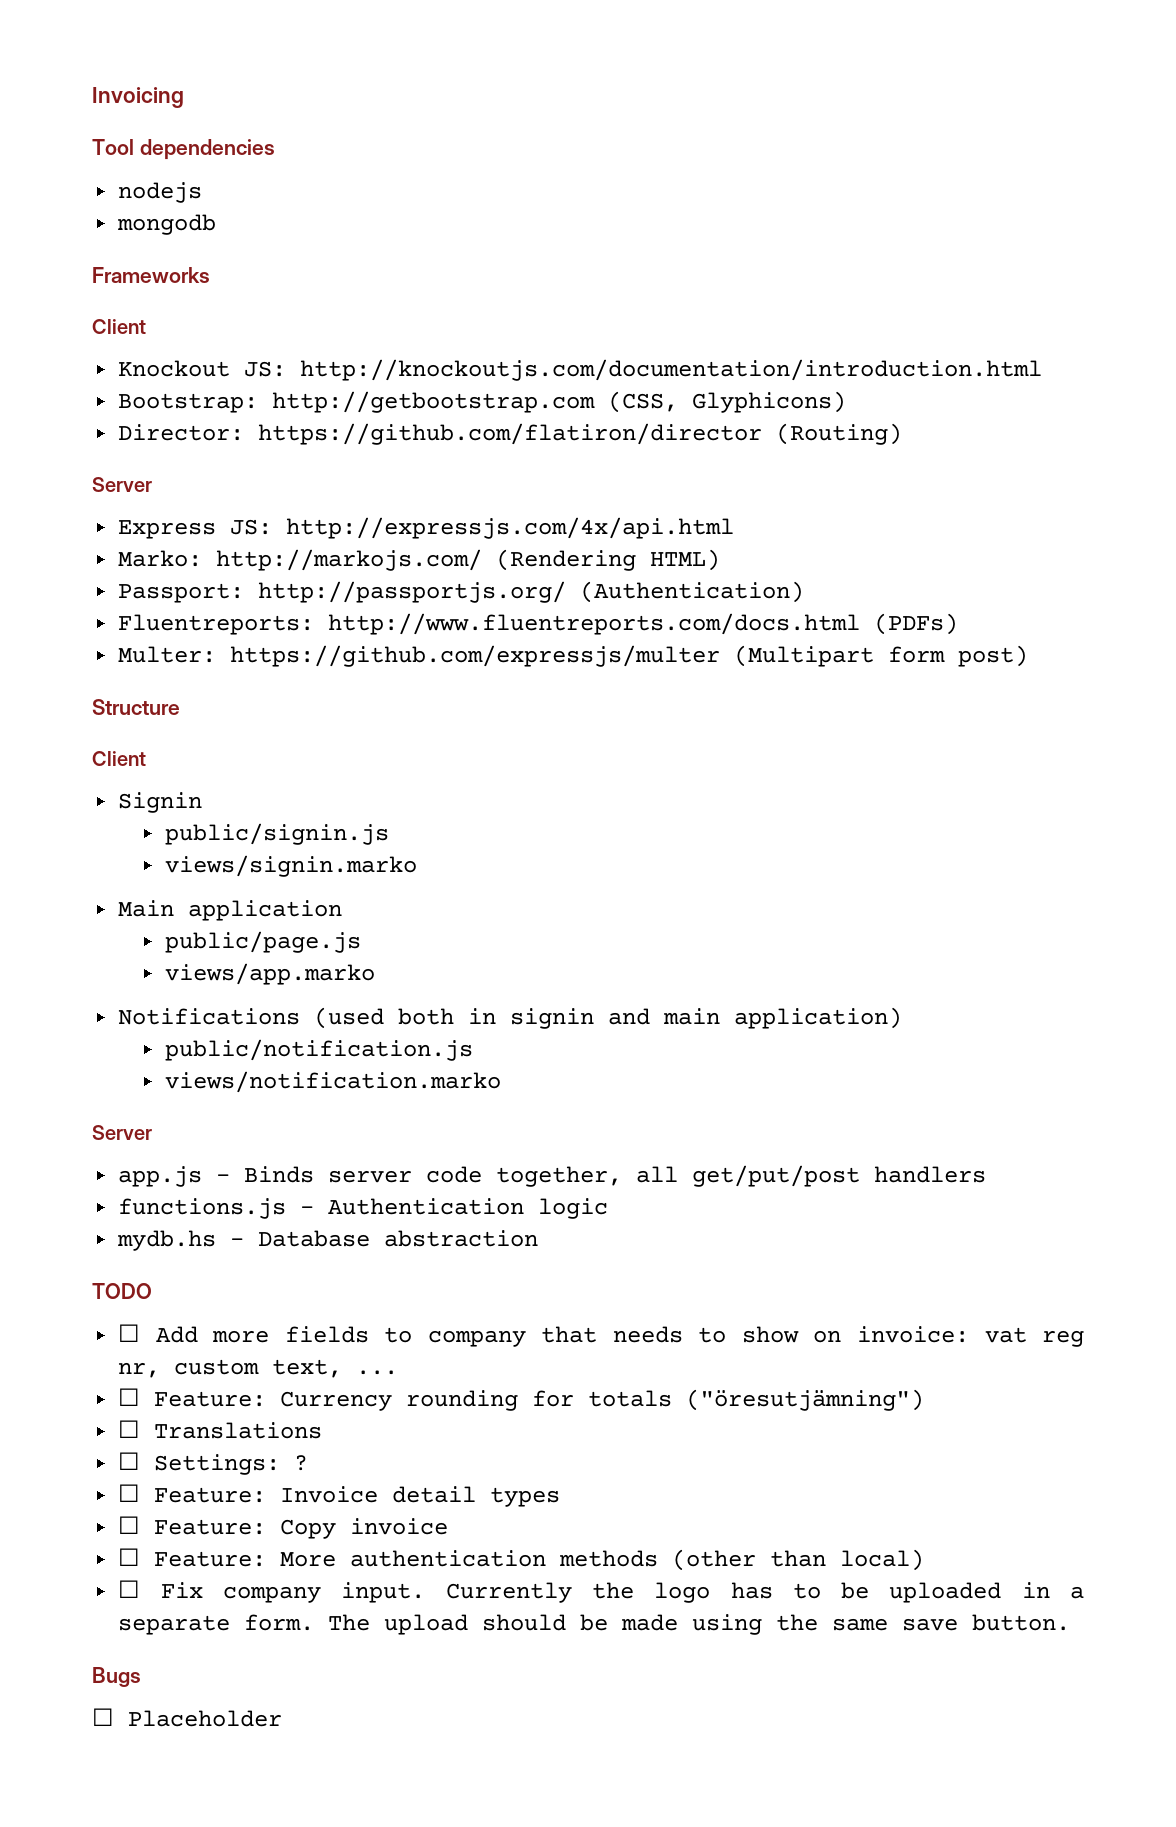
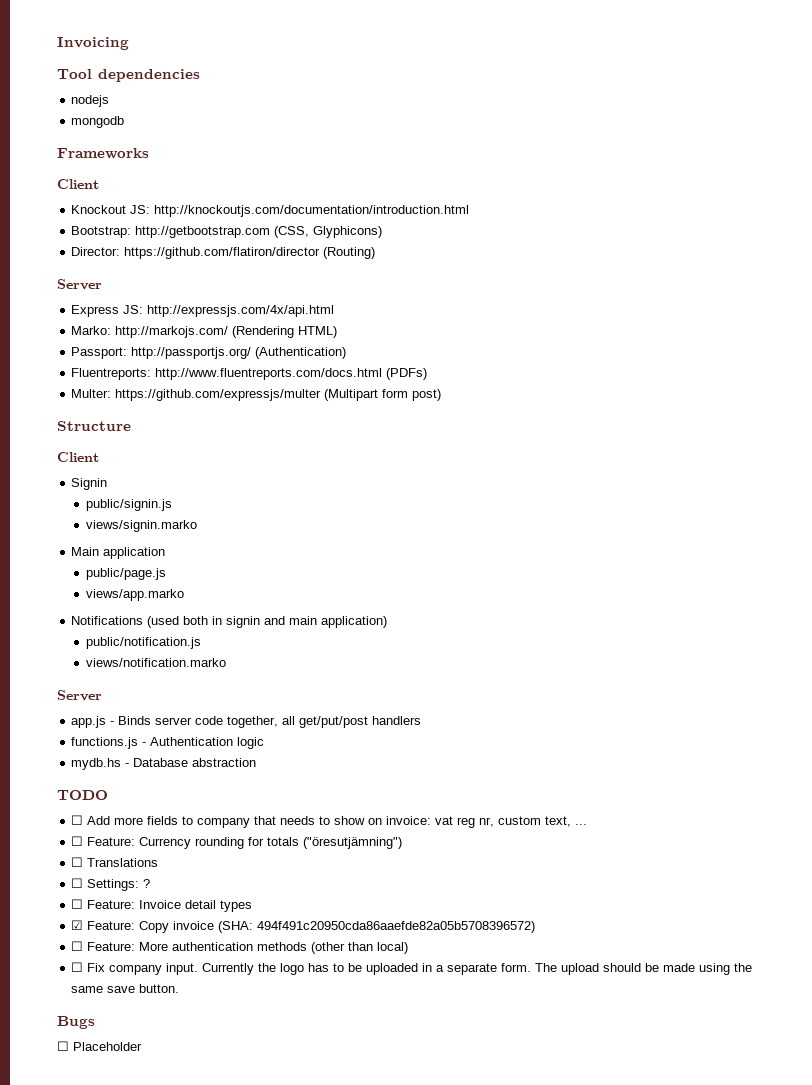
[118,1516,141,1534] ☐ -> [71,920,84,930] ☑
(449, 1526) none -> [218,921,536,933] (SHA: 494f491c20950cda86aaefde82a05b5708396572)

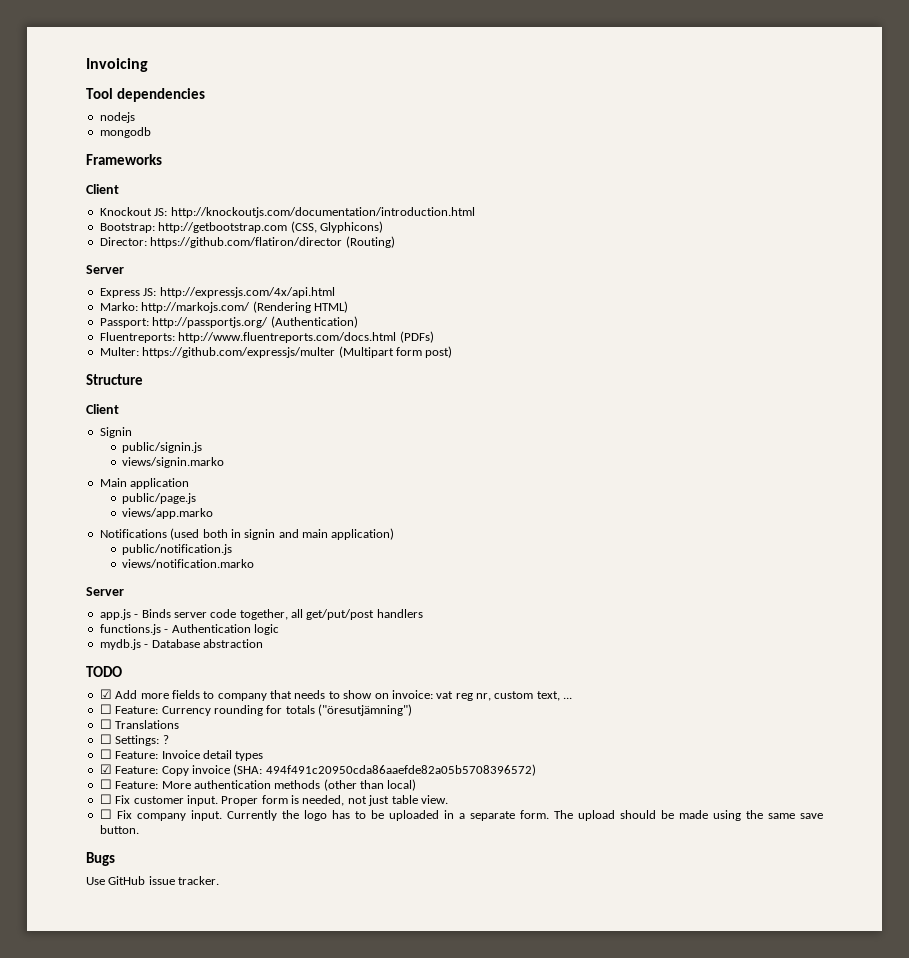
[71,758,122,770] mydb.hs -> [99,639,141,650] mydb.js
[71,815,84,825] ☐ -> [99,689,112,699] ☑
(409, 948) none -> [99,794,448,806] // ☐ Fix customer input. Proper form is needed, not just table view.
[57,1041,142,1051] ☐ Placeholder -> [86,876,220,885] Use GitHub issue tracker.

